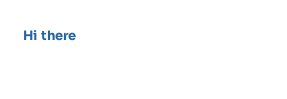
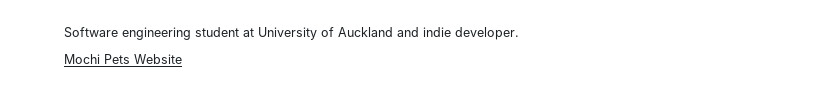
[23,30,76,41] Hi there -> [64,27,519,40] [64,54,182,64] Software engineering student at University of Auckland and indie developer. // Mochi Pets Website

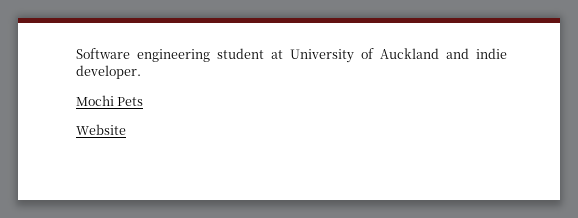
(130, 59) none -> (144, 101) //

